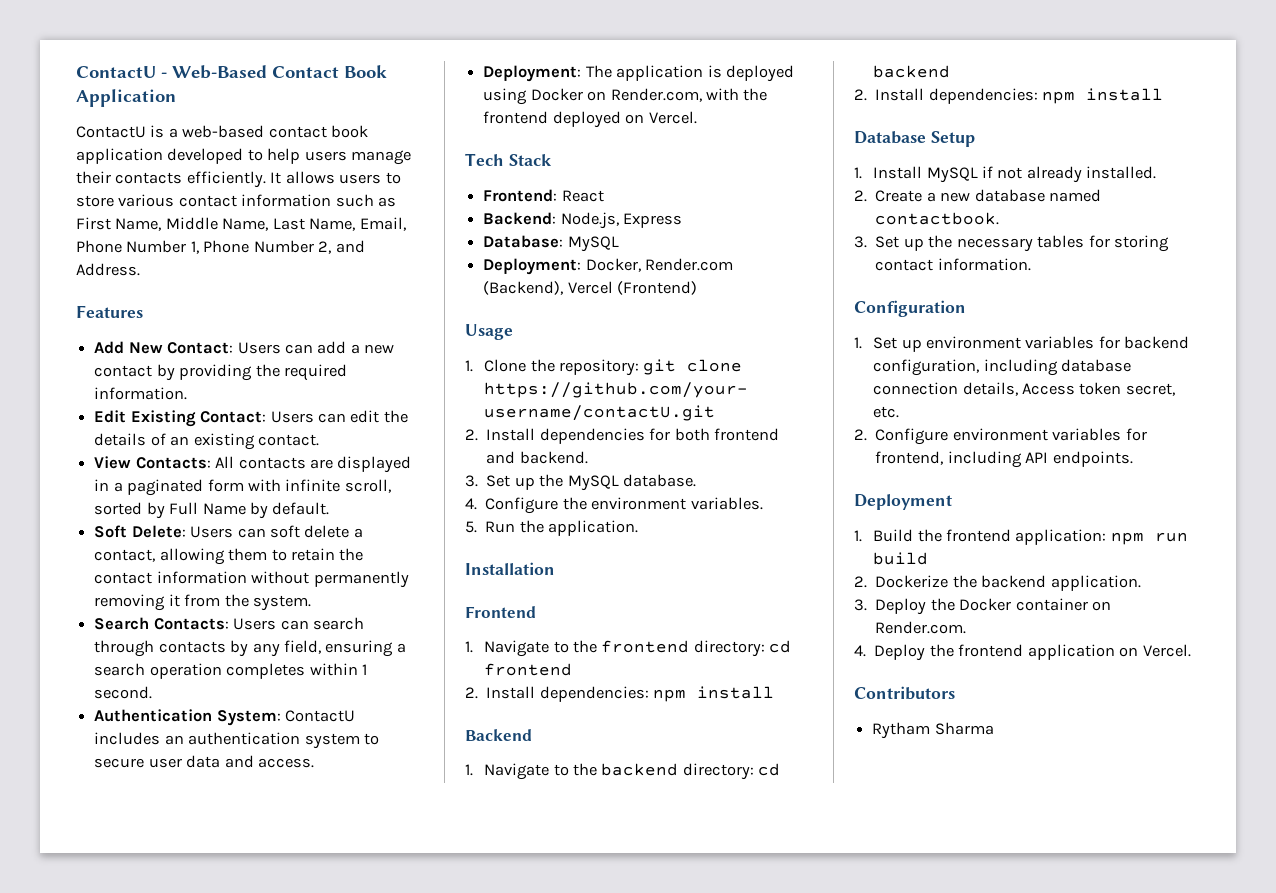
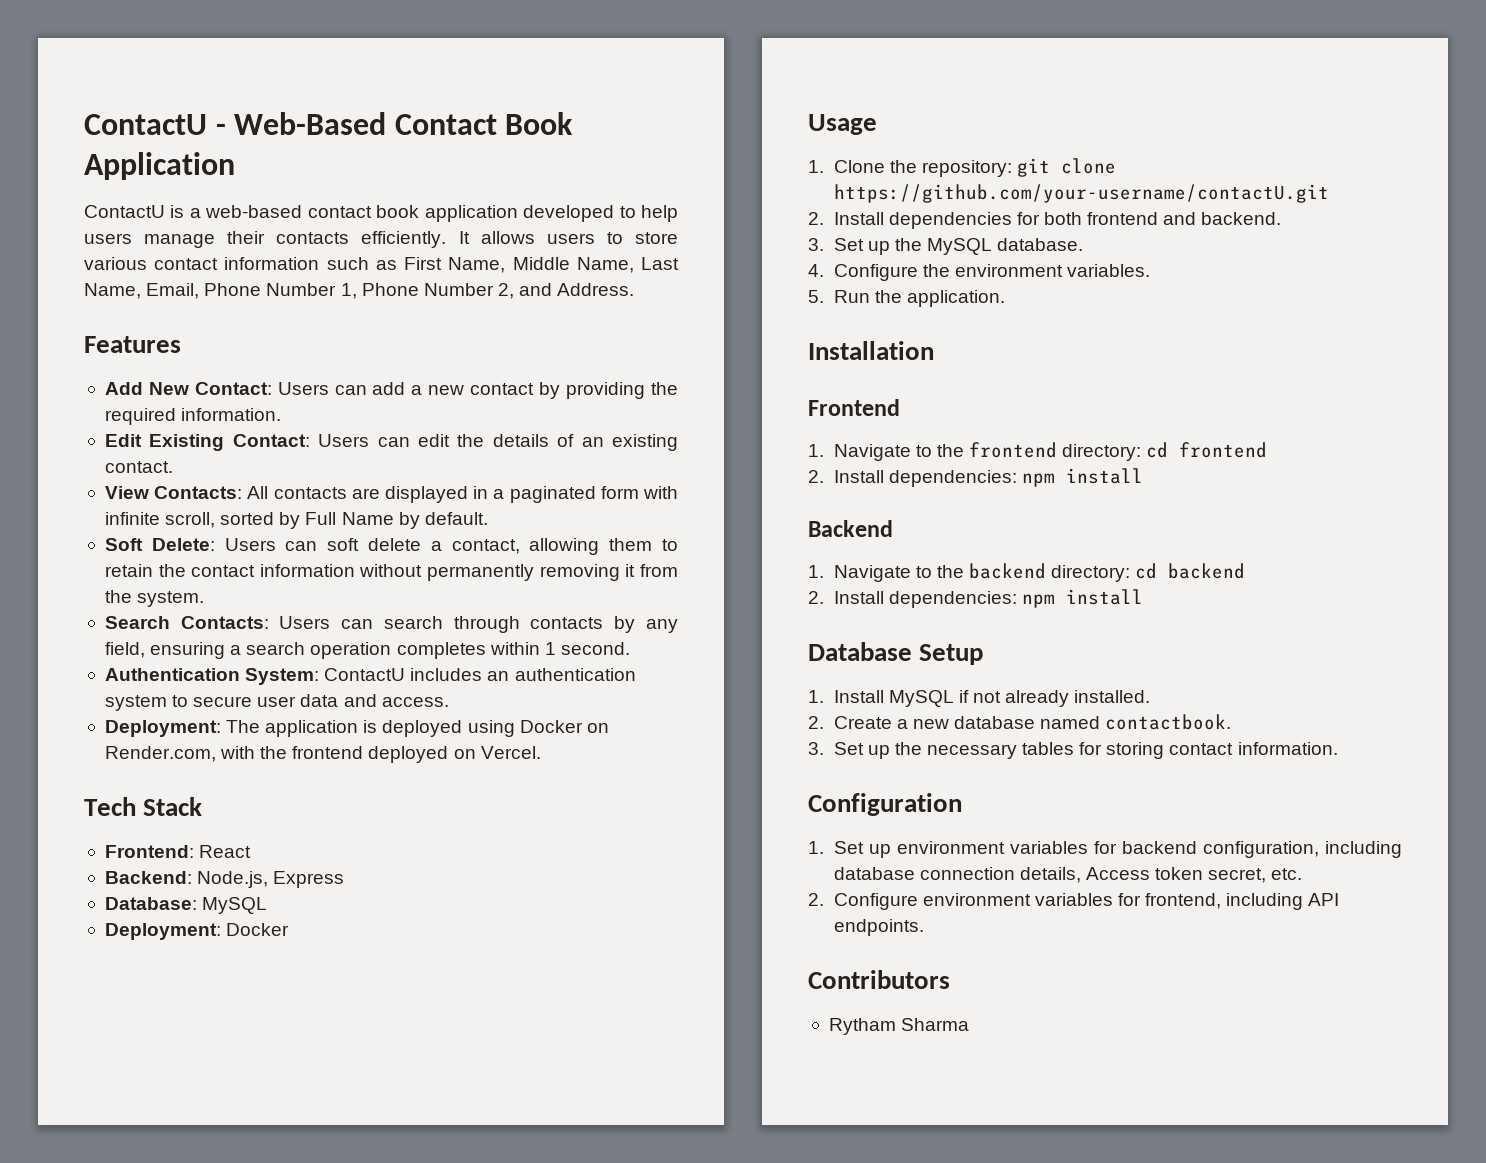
[585,258,734,272] [483,281,698,295] Docker, Render.com (Backend), Vercel (Frontend) -> [226,923,290,936] Docker
[854,494,952,510] [854,529,1188,545] [873,552,929,565] [854,575,1141,591] [854,598,1112,615] [875,621,967,634] [854,644,1191,661] // Deployment // 1. Build the frontend application: npm run build // 2. Dockerize the backend application. // 3. Deploy the Docker container on Render.com. // 4. Deploy the frontend application on Vercel. -> (924, 927) none

